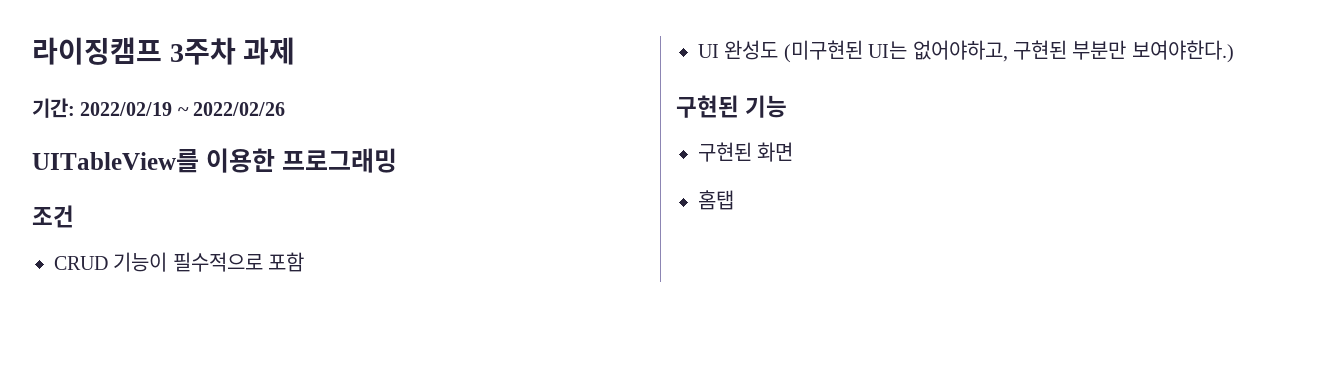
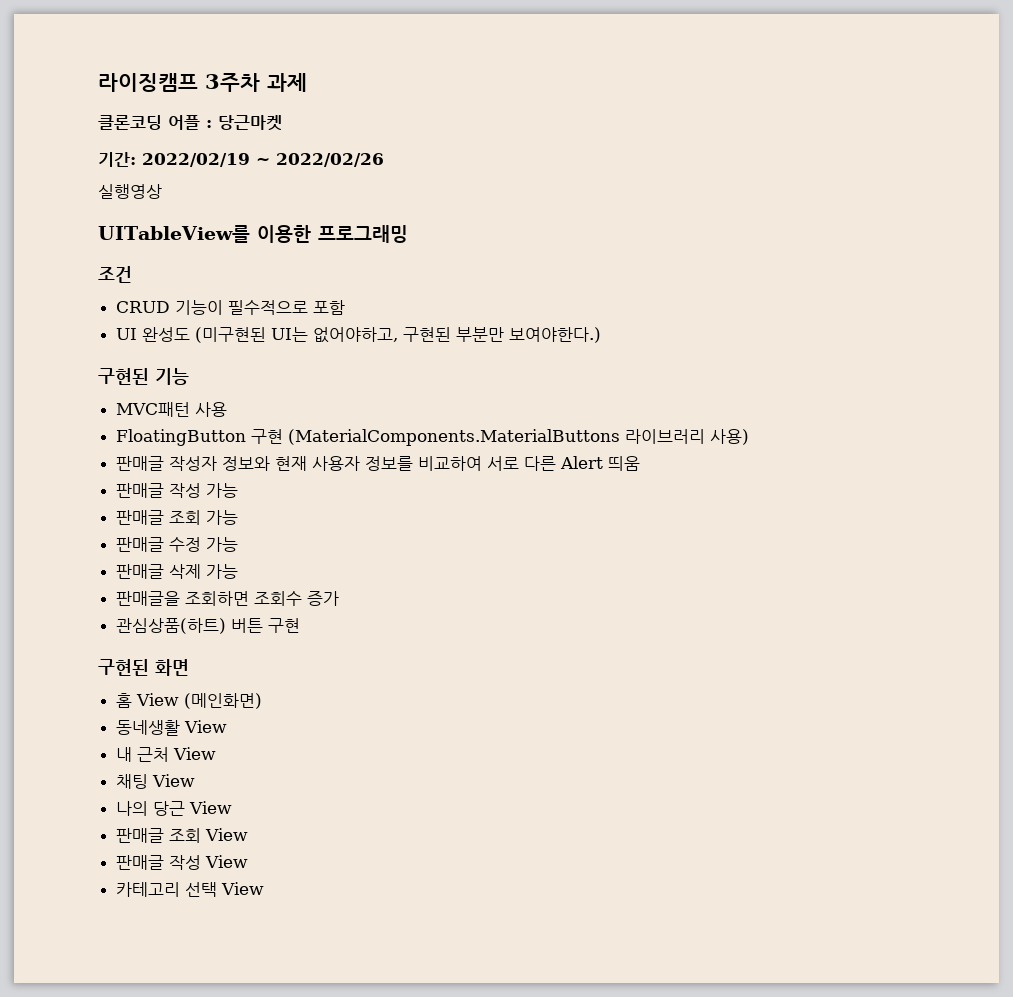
(296, 51) none -> [98,115,282,131] // 클론코딩 어플 : 당근마켓
(286, 109) none -> [98,184,162,199] // 실행영상
[698,142,794,162] [698,190,734,210] 구현된 화면 // 홈탭 -> [116,402,228,417] [116,429,750,446] [116,456,641,471] [116,483,239,498] [116,510,239,525] [116,537,239,552] [116,564,239,579] [116,591,340,606] [116,618,301,634] [98,659,189,676] [116,693,263,709] [116,720,228,736] [116,747,217,762] [116,774,196,789] [116,801,233,816] [116,828,249,843] [116,855,249,870] [116,882,265,897] MVC패턴 사용 // FloatingButton 구현 (MaterialComponents.MaterialButtons 라이브러리 사용) // 판매글 작성자 정보와 현재 사용자 정보를 비교하여 서로 다른 Alert 띄움 // 판매글 작성 가능 // 판매글 조회 가능 // 판매글 수정 가능 // 판매글 삭제 가능 // 판매글을 조회하면 조회수 증가 // 관심상품(하트) 버튼 구현 // 구현된 화면 // 홈 View (메인화면) // 동네생활 View // 내 근처 View // 채팅 View // 나의 당근 View // 판매글 조회 View // 판매글 작성 View // 카테고리 선택 View

